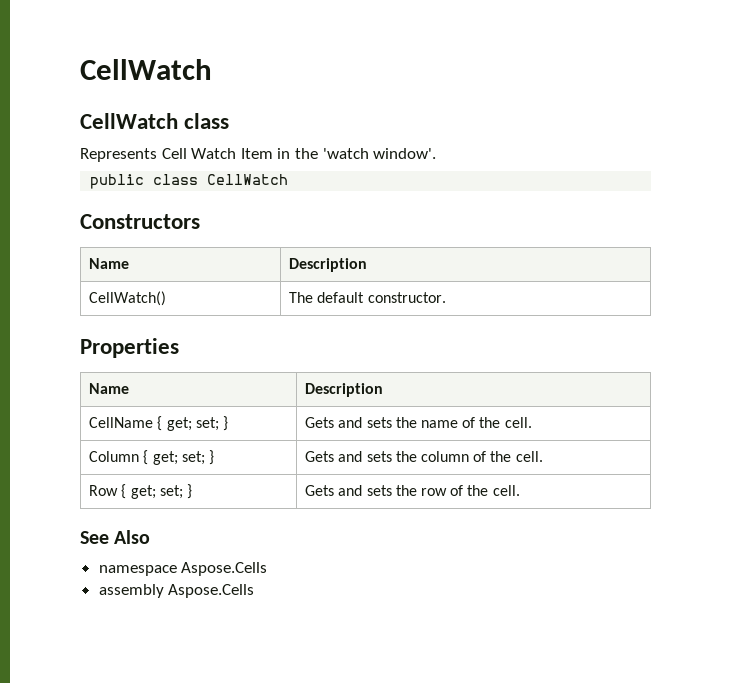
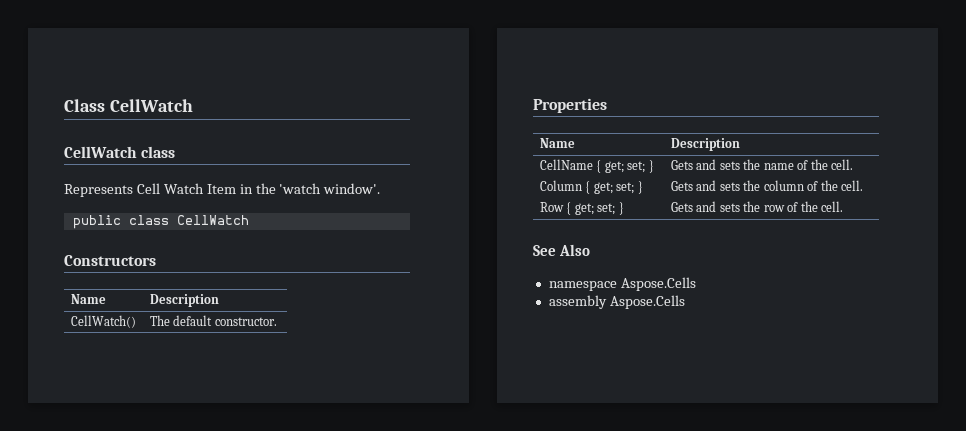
(80, 69) none -> [64,99,105,112] Class

